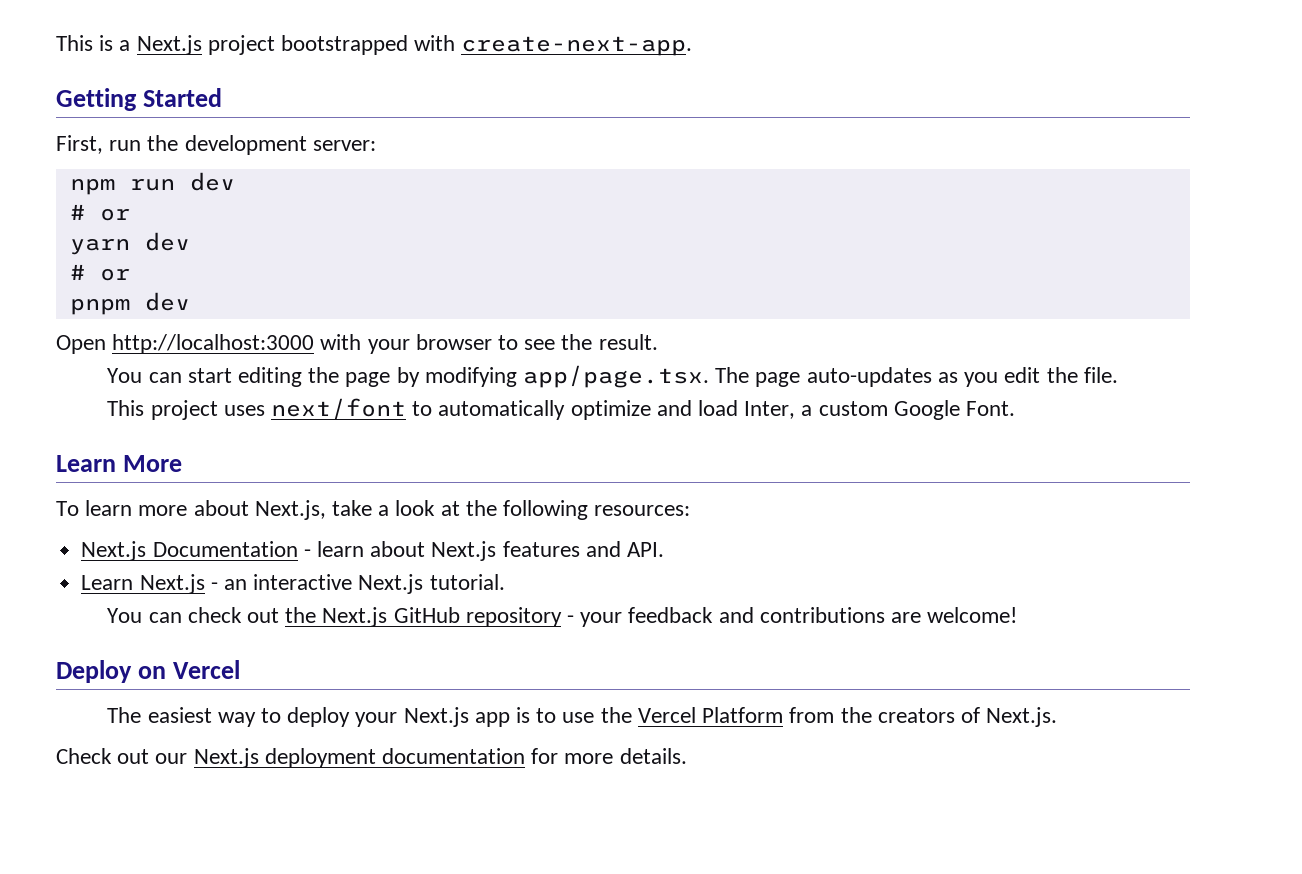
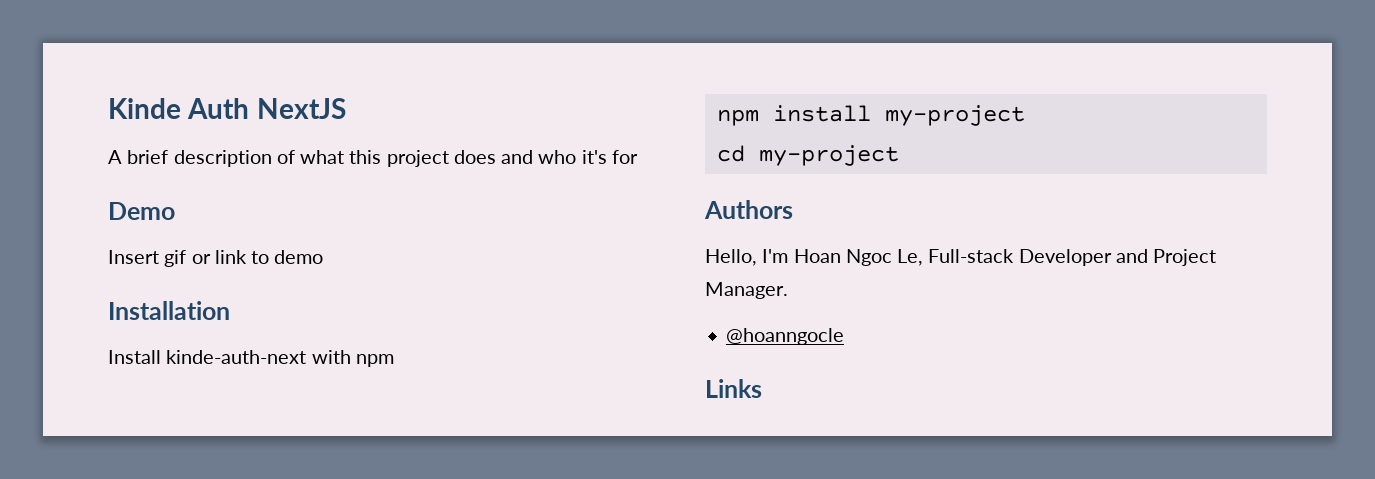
[56,35,693,56] [56,88,222,111] [56,135,376,155] [69,172,235,195] [69,204,130,221] [69,232,190,255] [69,264,130,281] [69,292,190,315] [56,334,658,354] [107,365,1118,388] [107,398,1016,420] [56,455,182,472] [56,500,691,520] [81,541,664,561] [81,574,505,594] [107,607,1018,627] [56,660,240,683] [107,707,1058,727] [56,748,687,768] This is a Next.js project bootstrapped with create-next-app. // Getting Started // First, run the development server: // npm run dev // # or // yarn dev // # or // pnpm dev // Open http://localhost:3000 with your browser to see the result. // You can start editing the page by modifying app/page.tsx. The page auto-updates as you edit the file. // This project uses next/font to automatically optimize and load Inter, a custom Google Font. // Learn More // To learn more about Next.js, take a look at the following resources: // Next.js Documentation - learn about Next.js features and API. // Learn Next.js - an interactive Next.js tutorial. // You can check out the Next.js GitHub repository - your feedback and contributions are welcome! // Deploy on Vercel // The easiest way to deploy your Next.js app is to use the Vercel Platform from the creators of Next.js. // Check out our Next.js deployment documentation for more details. -> [108,98,346,119] [108,150,638,167] [108,202,175,220] [108,250,324,267] [108,301,230,320] [108,350,394,367] [716,105,1025,126] [716,145,899,166] [704,200,793,219] [705,249,1217,266] [705,282,788,299] [726,328,845,345] [705,379,762,398] Kinde Auth NextJS // A brief description of what this project does and who it's for // Demo // Insert gif or link to demo // Installation // Install kinde-auth-next with npm // npm install my-project // cd my-project // Authors // Hello, I'm Hoan Ngoc Le, Full-stack Developer and Project Manager. // @hoanngocle // Links

